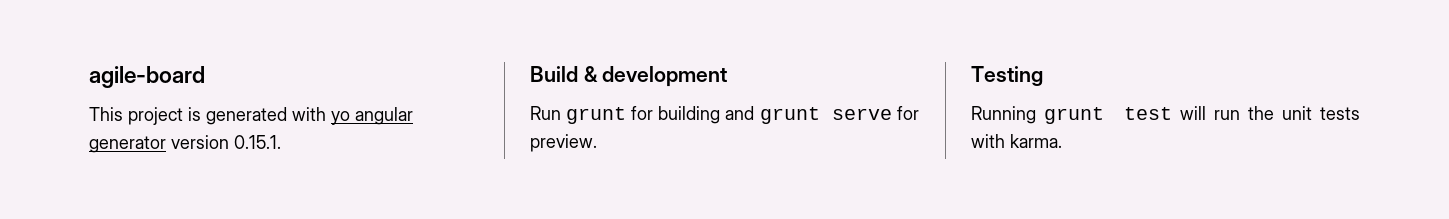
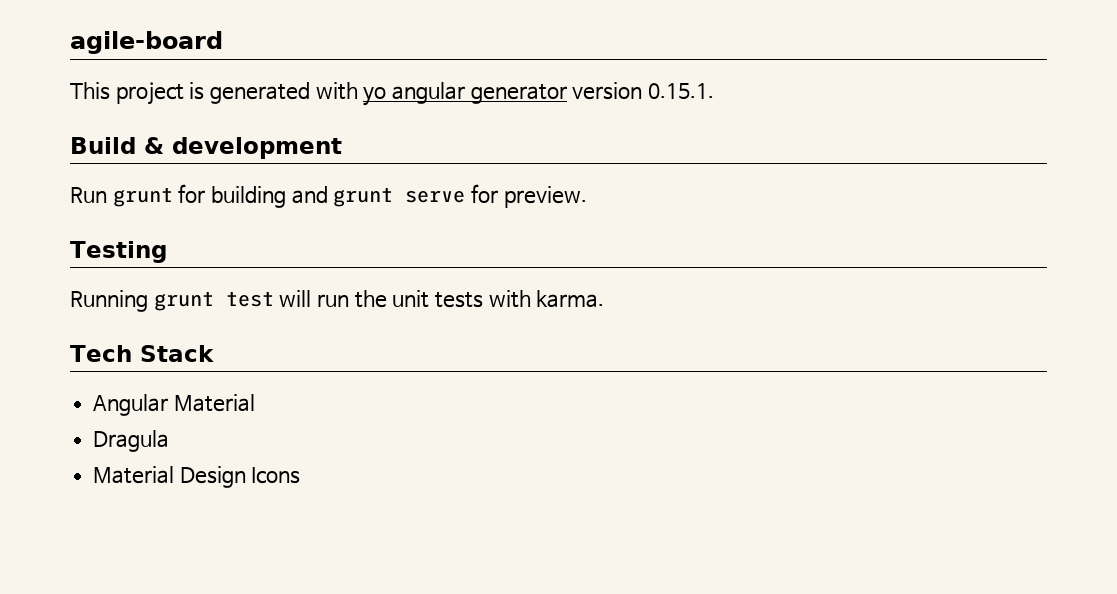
(1062, 141) none -> [70,345,214,362] [93,394,255,416] [93,430,170,452] [93,466,301,488] // Tech Stack // Angular Material // Dragula // Material Design Icons

